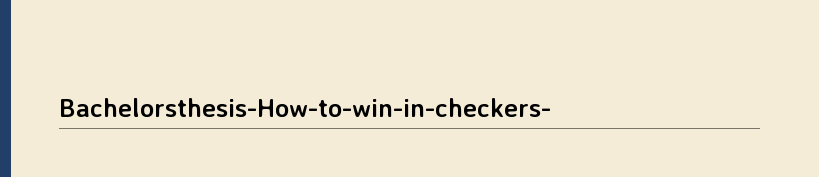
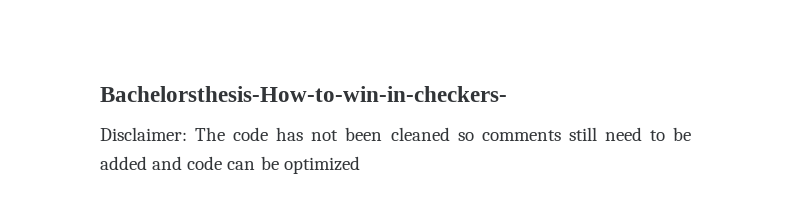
(551, 107) none -> [100,127,691,141] [100,156,360,174] // Disclaimer: The code has not been cleaned so comments still need to be added and code can be optimized

